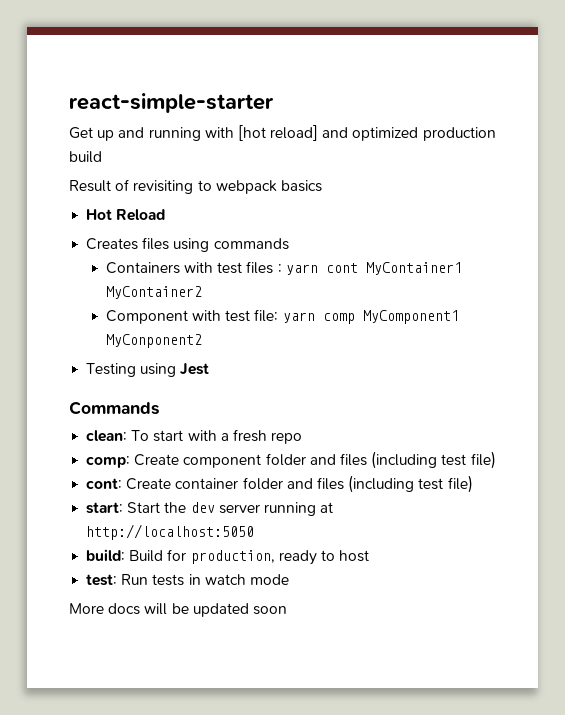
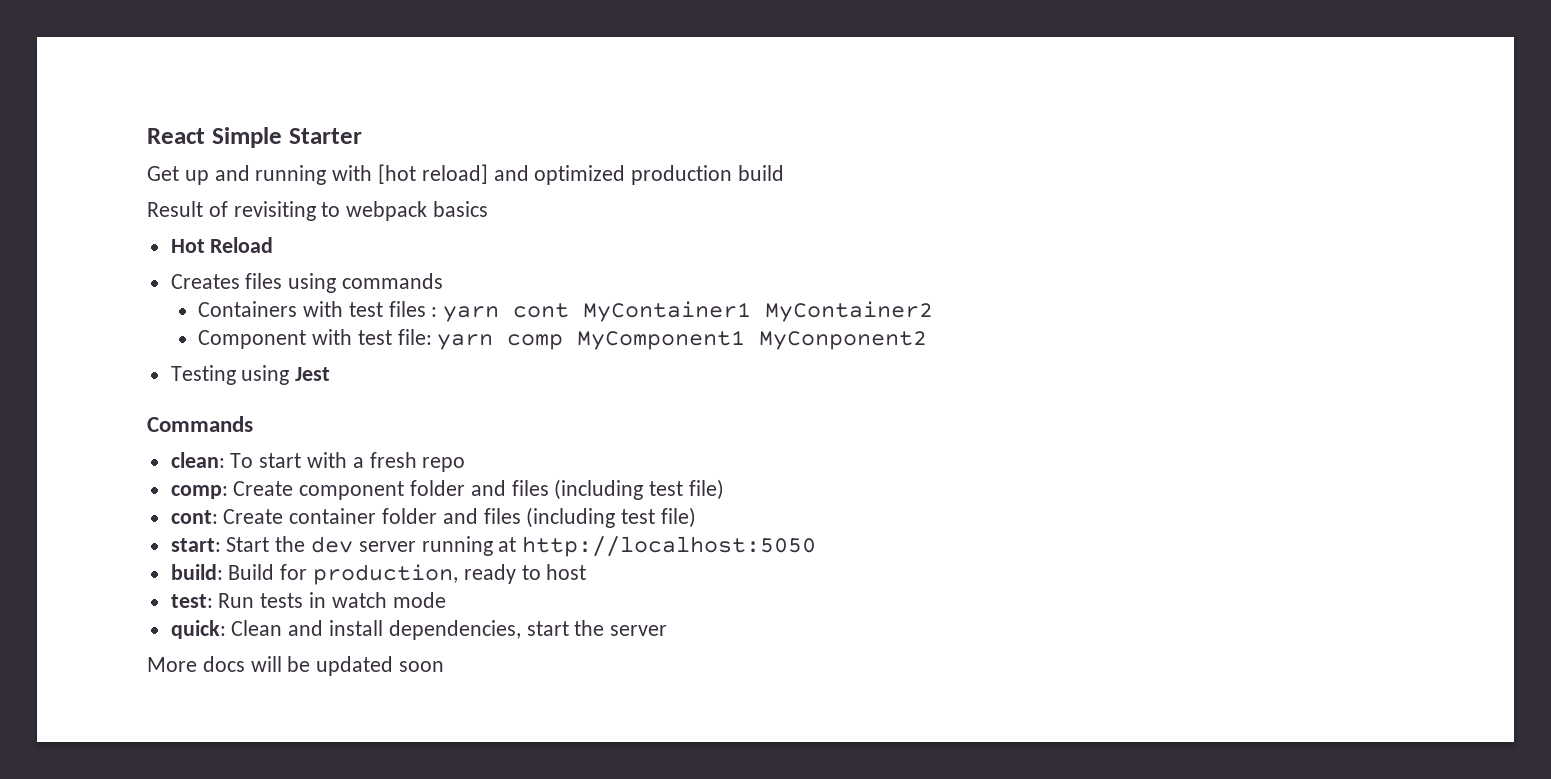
[69,93,274,113] react-simple-starter -> [147,127,362,148] React Simple Starter
(289, 579) none -> [170,620,668,640] // quick: Clean and install dependencies, start the server

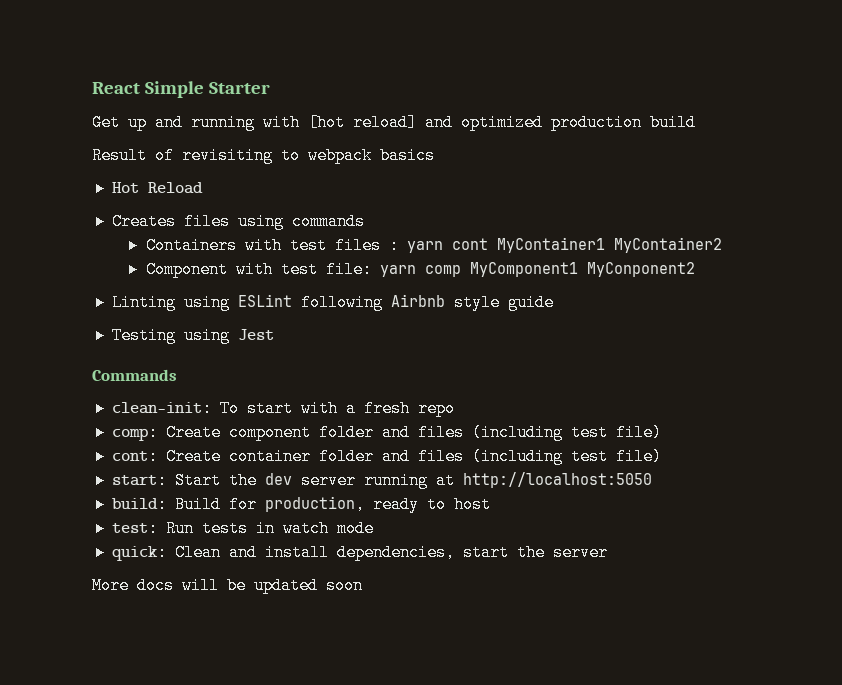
(928, 340) none -> [111,294,554,311] // Linting using ESLint following Airbnb style guide
[170,452,225,468] clean: -> [111,400,212,417] clean-init:

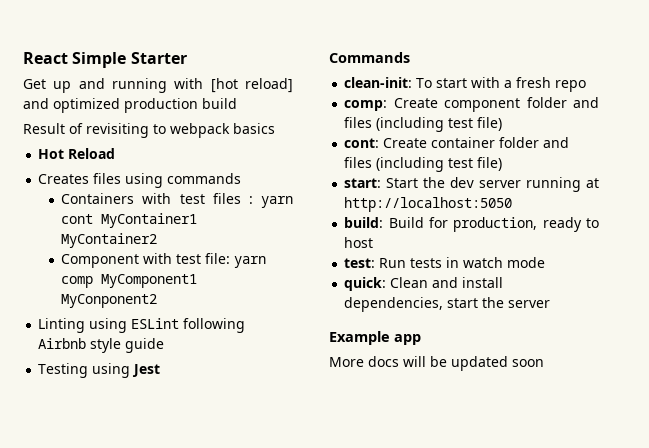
(608, 552) none -> [329,331,421,345] // Example app

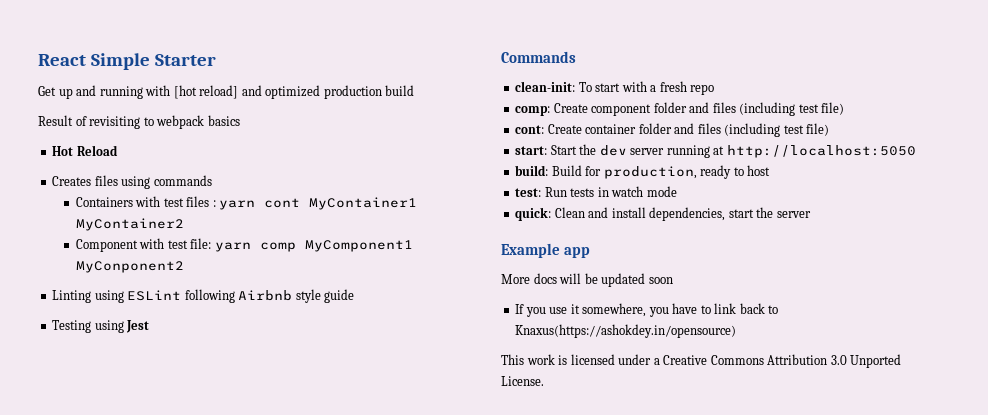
(544, 363) none -> [515,303,779,317] [515,324,737,338] [501,354,902,368] [501,376,544,386] // If you use it somewhere, you have to link back to Knaxus(https://ashokdey.in/opensource) // This work is licensed under a Creative Commons Attribution 3.0 Unported License.

